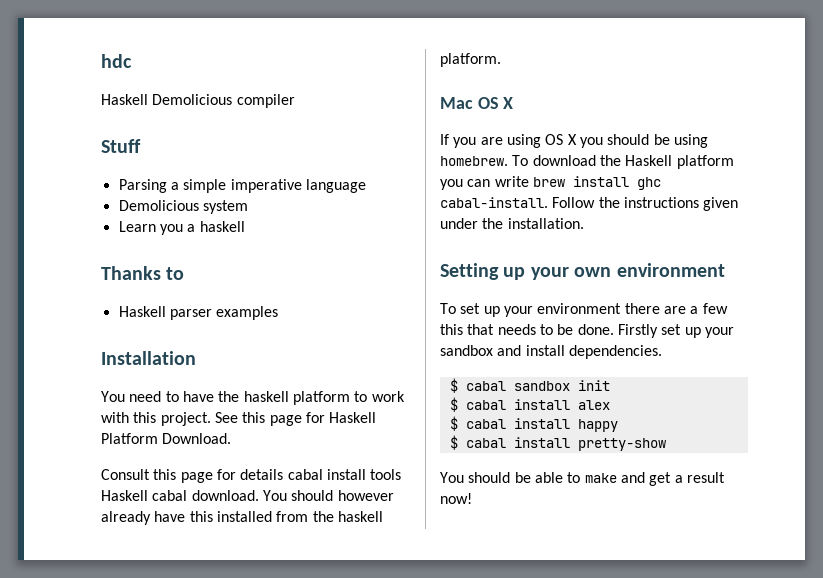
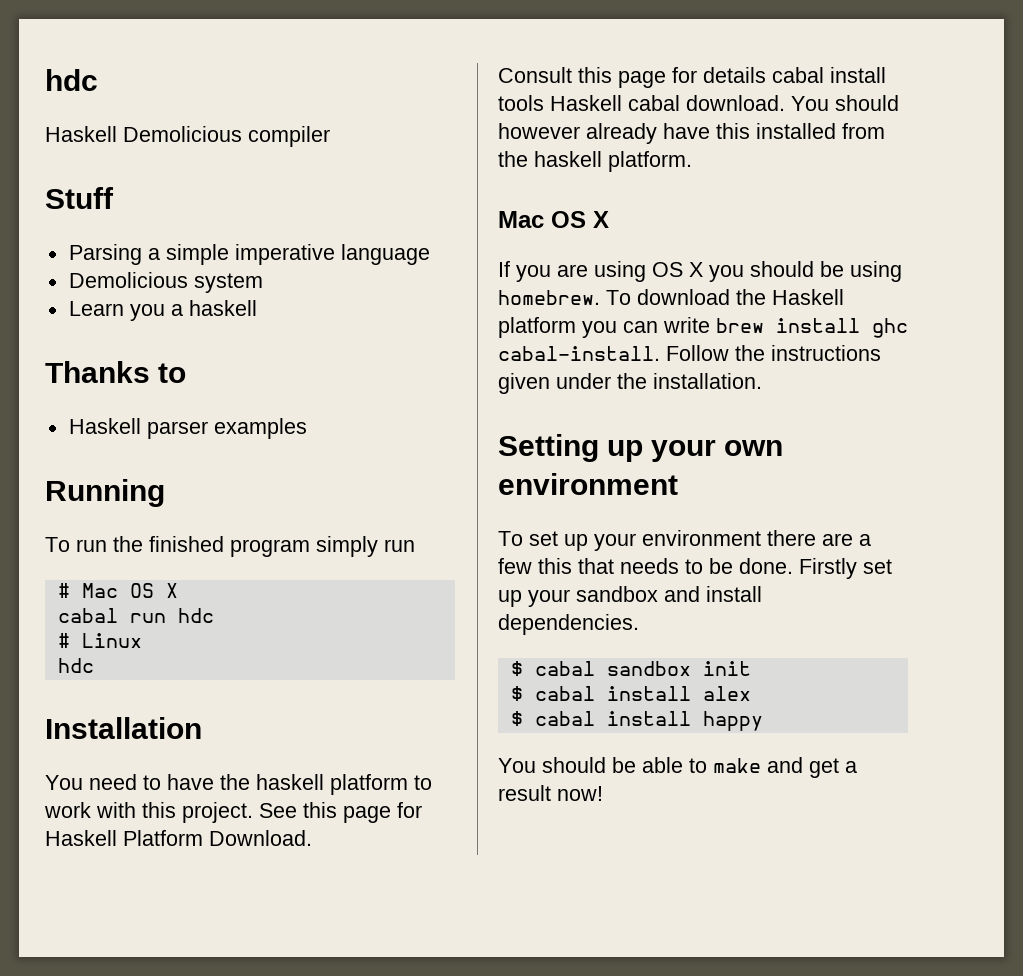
(279, 313) none -> [45,479,165,507] [45,536,415,557] [57,583,178,598] [57,608,214,623] [57,633,142,648] [57,658,94,673] // Running // To run the finished program simply run // # Mac OS X // cabal run hdc // # Linux // hdc
[449,435,666,451] // $ cabal install pretty-show -> (763, 721) none

